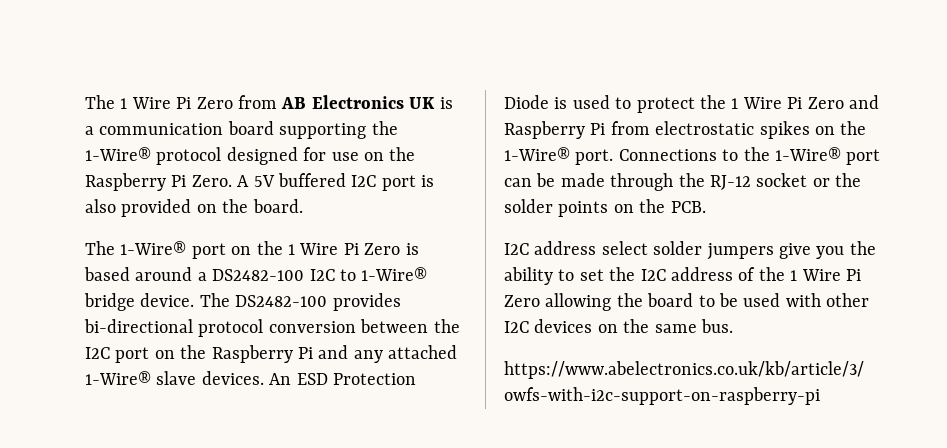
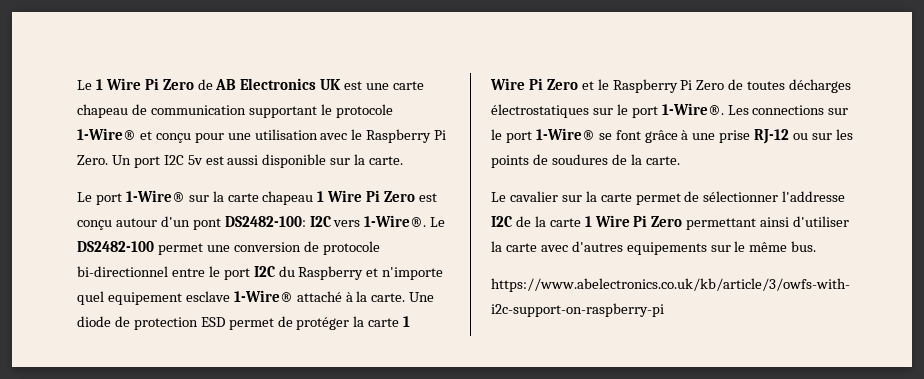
[85,95,277,109] The 1 Wire Pi Zero from -> [77,78,213,90] Le 1 Wire Pi Zero de
[439,97,453,109] [85,121,398,139] [85,147,416,165] [85,173,435,191] [85,199,303,217] [85,241,419,259] [84,267,428,281] [84,293,401,311] [84,319,460,337] [85,345,458,363] [85,371,416,385] [504,95,879,113] [504,121,867,139] [504,147,881,165] [504,173,862,191] [504,199,706,217] [504,241,876,260] [504,267,861,285] [504,293,870,311] [504,319,697,333] is a communication board supporting the 1-Wire® protocol designed for use on the Raspberry Pi Zero. A 5V buffered I2C port is also provided on the board. // The 1-Wire® port on the 1 Wire Pi Zero is based around a DS2482-100 I2C to 1-Wire® bridge device. The DS2482-100 provides bi-directional protocol conversion between the I2C port on the Raspberry Pi and any attached 1-Wire® slave devices. An ESD Protection Diode is used to protect the 1 Wire Pi Zero and Raspberry Pi from electrostatic spikes on the 1-Wire® port. Connections to the 1-Wire® port can be made through the RJ-12 socket or the solder points on the PCB. // I2C address select solder jumpers give you the ability to set the I2C address of the 1 Wire Pi Zero allowing the board to be used with other I2C devices on the same -> [344,81,425,90] [77,104,393,118] [77,128,447,143] [77,154,404,168] [77,190,438,205] [77,215,446,230] [77,241,380,255] [77,266,444,280] [77,290,435,305] [77,316,411,330] [490,78,852,93] [491,103,849,118] [491,128,853,144] [491,154,680,168] [491,191,846,205] [491,215,850,230] [491,241,788,255] est une carte chapeau de communication supportant le protocole 1-Wire® et conçu pour une utilisation avec le Raspberry Pi Zero. Un port I2C 5v est aussi disponible sur la carte. // Le port 1-Wire® sur la carte chapeau 1 Wire Pi Zero est conçu autour d'un pont DS2482-100: I2C vers 1-Wire®. Le DS2482-100 permet une conversion de protocole bi-directionnel entre le port I2C du Raspberry et n'importe quel equipement esclave 1-Wire® attaché à la carte. Une diode de protection ESD permet de protéger la carte 1 Wire Pi Zero et le Raspberry Pi Zero de toutes décharges électrostatiques sur le port 1-Wire®. Les connections sur le port 1-Wire® se font grâce à une prise RJ-12 ou sur les points de soudures de la carte. // Le cavalier sur la carte permet de sélectionner l'addresse I2C de la carte 1 Wire Pi Zero permettant ainsi d'utiliser la carte avec d'autres equipements sur le même

